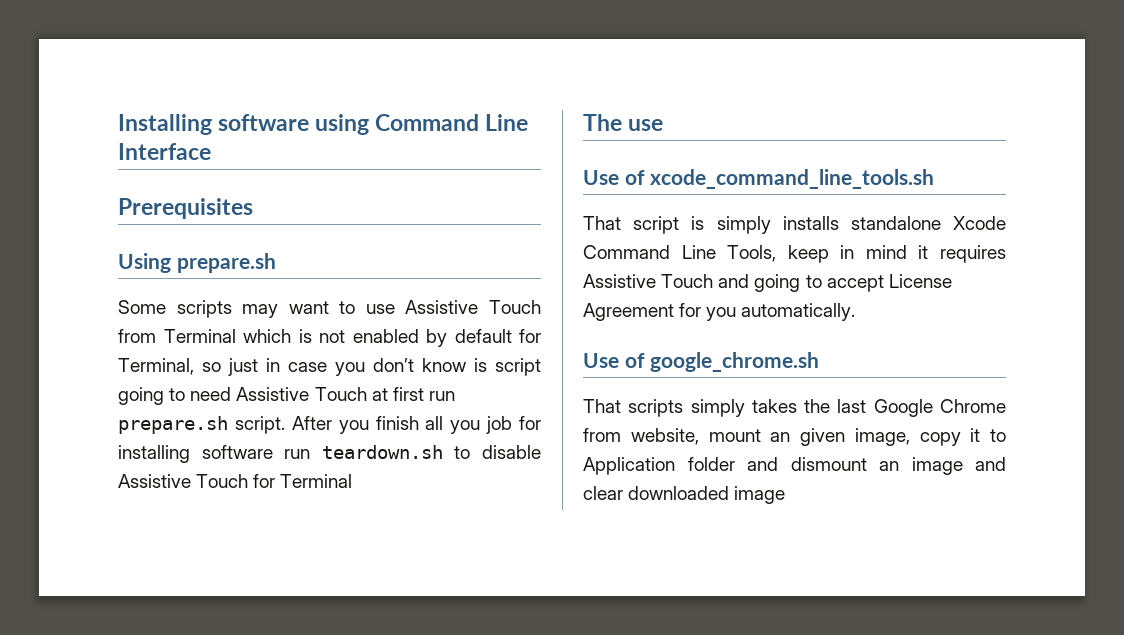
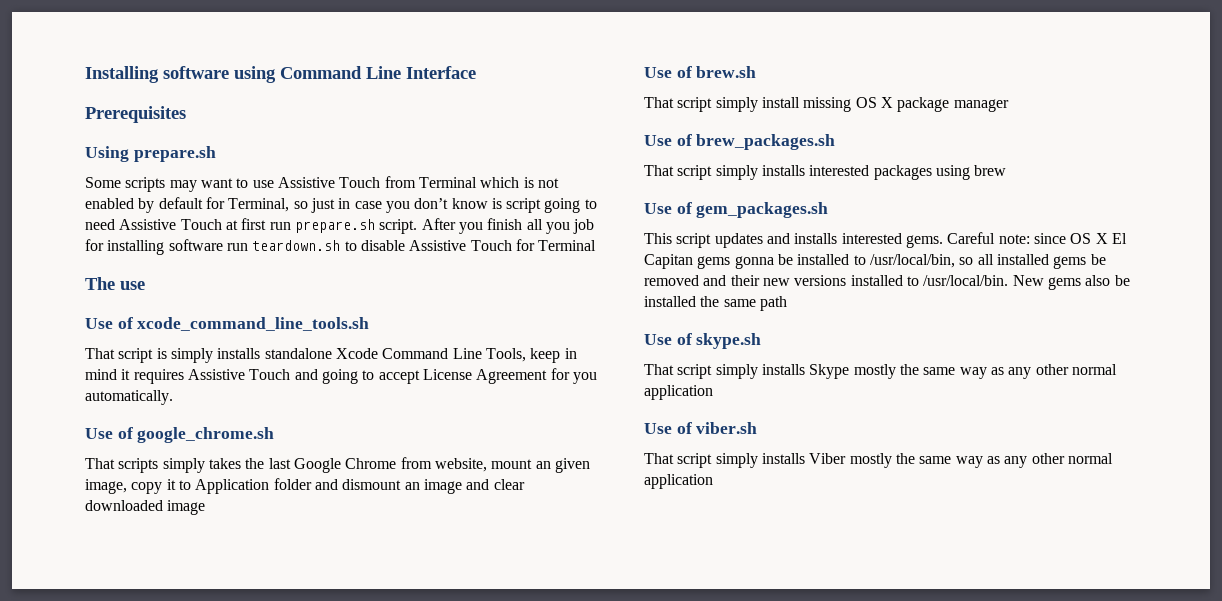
(786, 495) none -> [644,66,757,78] [644,97,1009,112] [644,134,836,150] [644,165,1007,180] [644,202,829,218] [644,232,1127,248] [644,254,1106,269] [644,275,1130,290] [644,296,787,311] [644,333,762,349] [644,364,1117,379] [644,385,713,400] [644,422,758,434] [644,453,1113,468] [644,474,713,489] // Use of brew.sh // That script simply install missing OS X package manager // Use of brew_packages.sh // That script simply installs interested packages using brew // Use of gem_packages.sh // This script updates and installs interested gems. Careful note: since OS X El Capitan gems gonna be installed to /usr/local/bin, so all installed gems be removed and their new versions installed to /usr/local/bin. New gems also be installed the same path // Use of skype.sh // That script simply installs Skype mostly the same way as any other normal application // Use of viber.sh // That script simply installs Viber mostly the same way as any other normal application

